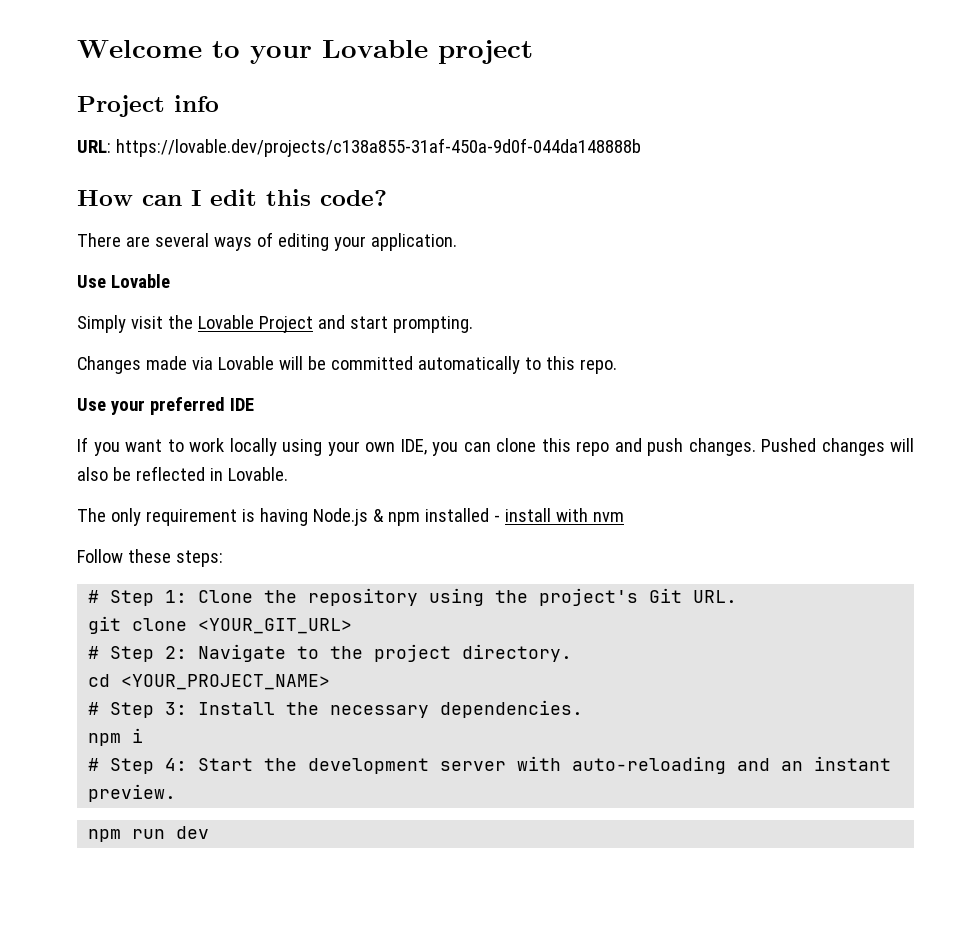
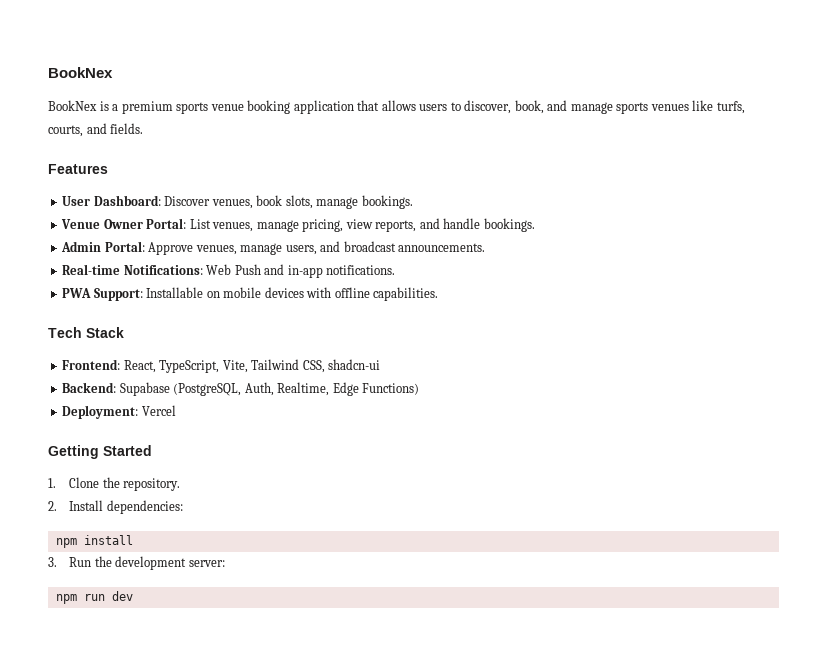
[77,40,533,64] [77,95,219,117] [77,138,641,157] [77,189,387,206] [77,232,457,251] [77,274,170,288] [77,315,473,333] [77,356,617,374] [77,397,254,415] [77,437,914,456] [77,466,288,481] [77,508,624,526] [77,549,223,567] [88,588,738,606] [88,616,353,634] [88,644,573,662] [88,674,331,690] [88,700,584,718] [88,728,144,746] [88,756,892,774] [88,784,177,802] Welcome to your Lovable project // Project info // URL: https://lovable.dev/projects/c138a855-31af-450a-9d0f-044da148888b // How can I edit this code? // There are several ways of editing your application. // Use Lovable // Simply visit the Lovable Project and start prompting. // Changes made via Lovable will be committed automatically to this repo. // Use your preferred IDE // If you want to work locally using your own IDE, you can clone this repo and push changes. Pushed changes will also be reflected in Lovable. // The only requirement is having Node.js & npm installed - install with nvm // Follow these steps: // # Step 1: Clone the repository using the project's Git URL. // git clone <YOUR_GIT_URL> // # Step 2: Navigate to the project directory. // cd <YOUR_PROJECT_NAME> // # Step 3: Install the necessary dependencies. // npm i // # Step 4: Start the development server with auto-reloading and an instant preview. -> [48,67,113,78] [48,100,745,114] [48,123,144,137] [48,164,108,174] [62,195,413,209] [61,218,535,232] [61,241,486,255] [62,264,396,278] [62,287,439,301] [48,327,124,338] [62,359,381,373] [62,382,420,396] [62,405,176,419] [48,445,152,459] [48,477,181,491] [48,500,183,514] [55,535,133,548] [48,556,225,570] BookNex // BookNex is a premium sports venue booking application that allows users to discover, book, and manage sports venues like turfs, courts, and fields. // Features // User Dashboard: Discover venues, book slots, manage bookings. // Venue Owner Portal: List venues, manage pricing, view reports, and handle bookings. // Admin Portal: Approve venues, manage users, and broadcast announcements. // Real-time Notifications: Web Push and in-app notifications. // PWA Support: Installable on mobile devices with offline capabilities. // Tech Stack // Frontend: React, TypeScript, Vite, Tailwind CSS, shadcn-ui // Backend: Supabase (PostgreSQL, Auth, Realtime, Edge Functions) // Deployment: Vercel // Getting Started // 1. Clone the repository. // 2. Install dependencies: // npm install // 3. Run the development server:

